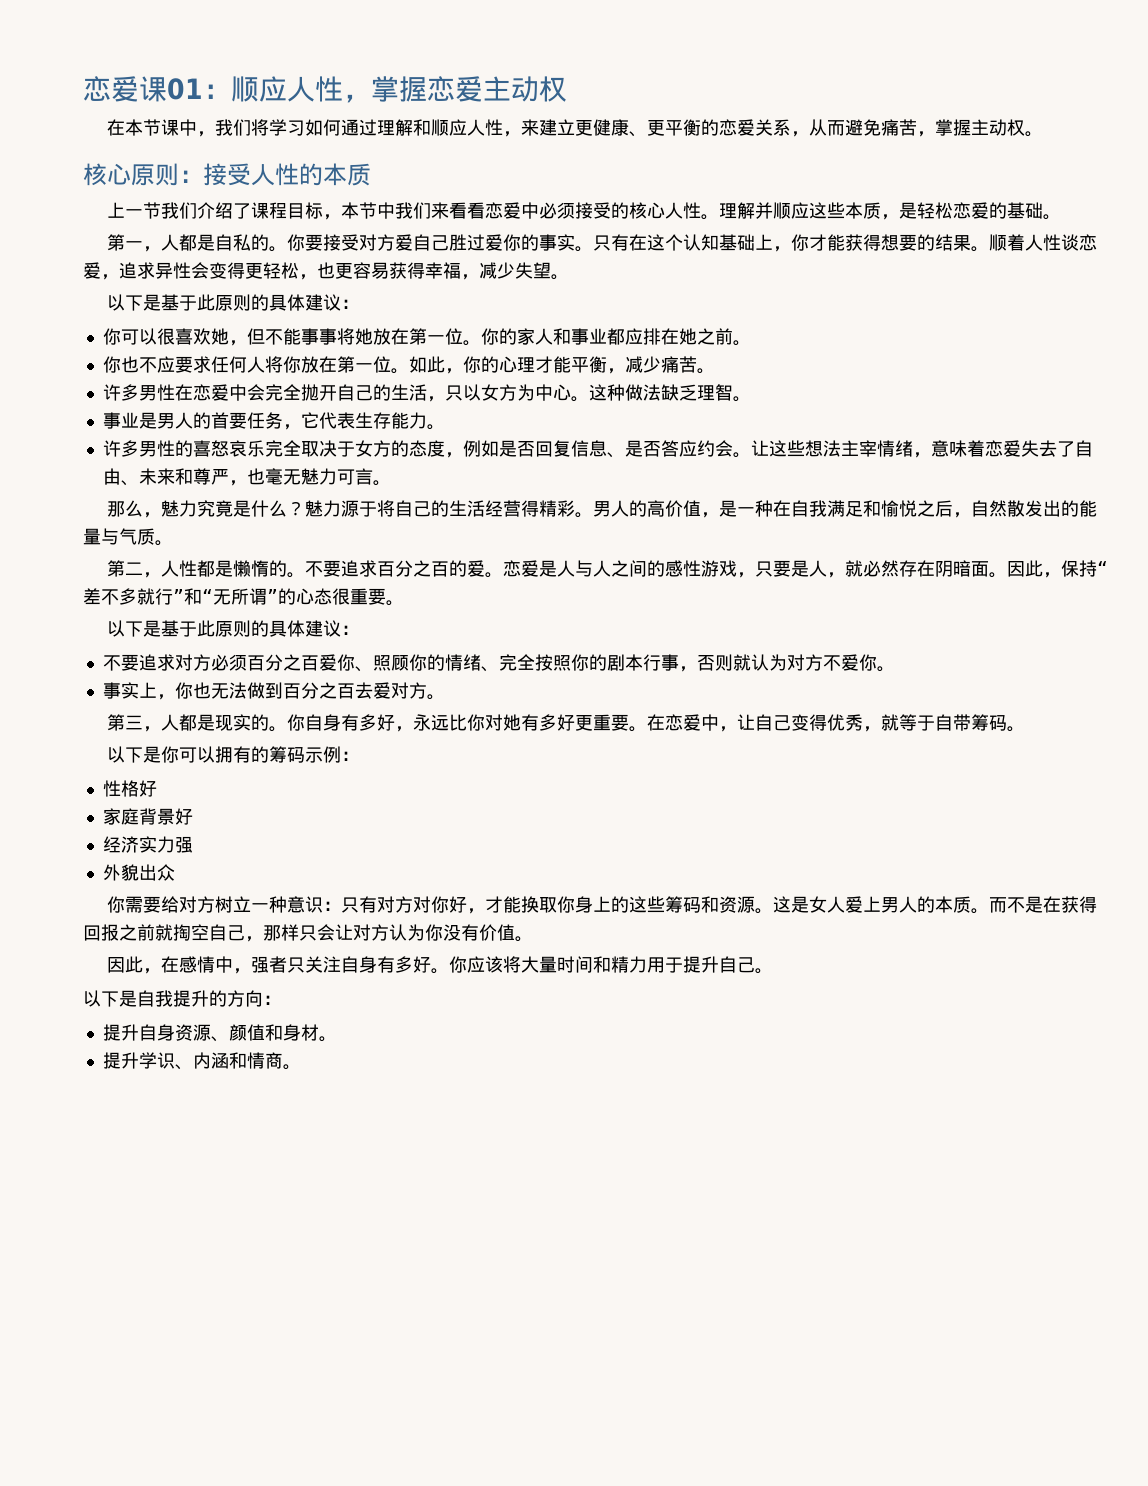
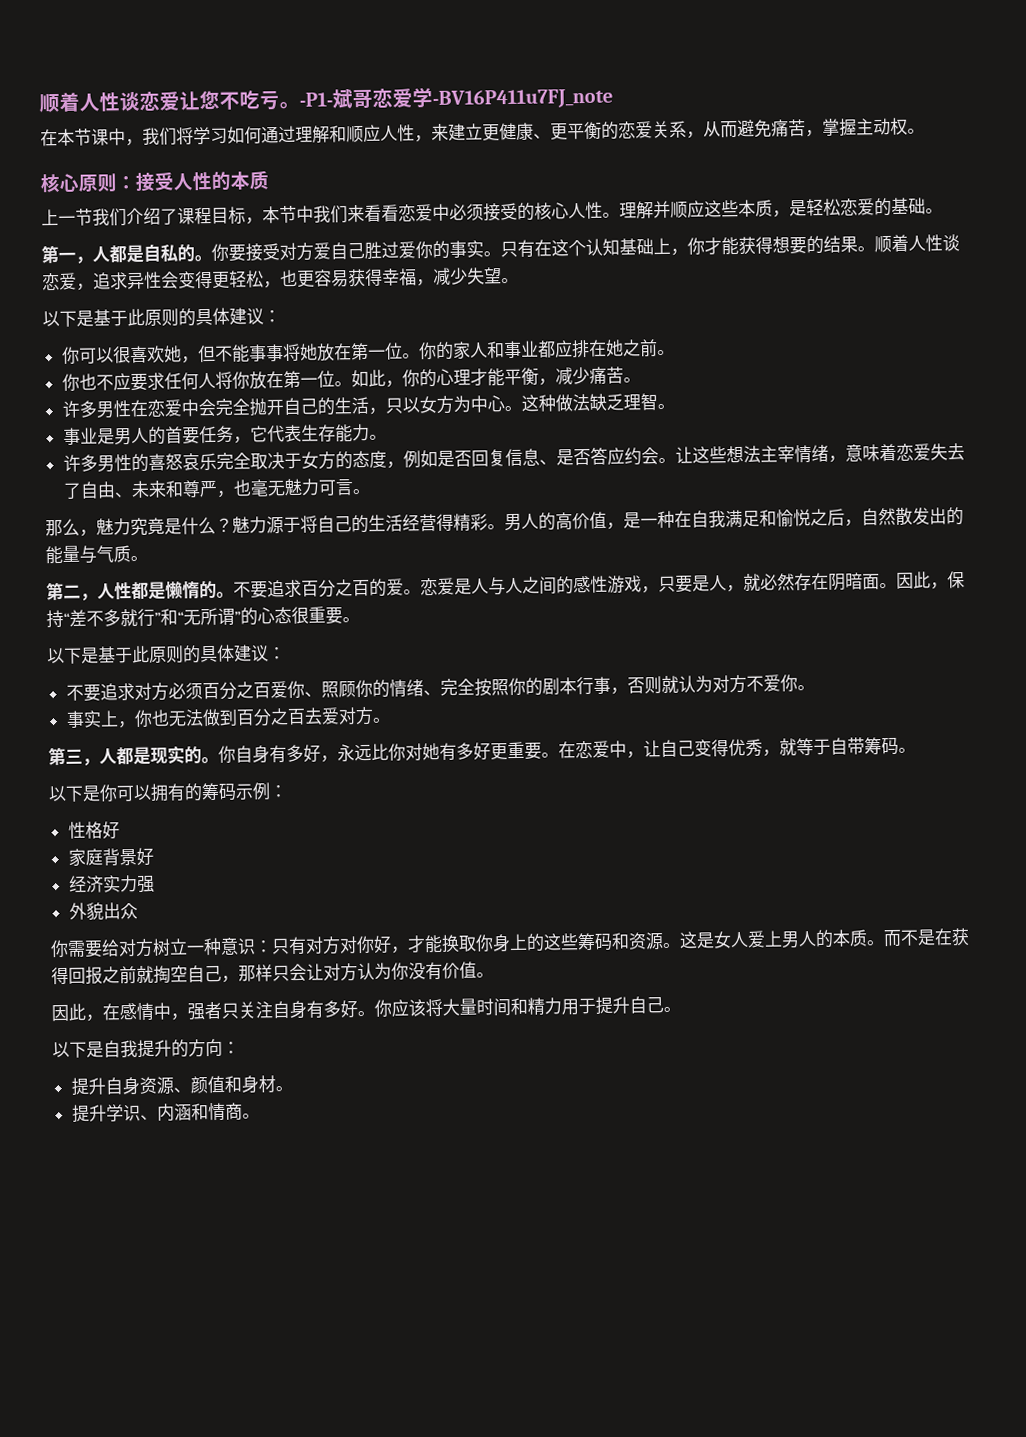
[83,76,567,103] 恋爱课01：顺应人性，掌握恋爱主动权 -> [39,87,613,113] 顺着人性谈恋爱让您不吃亏。-P1-斌哥恋爱学-BV16P411u7FJ_note

